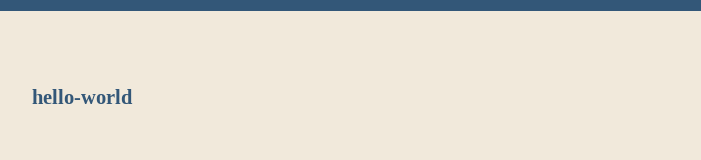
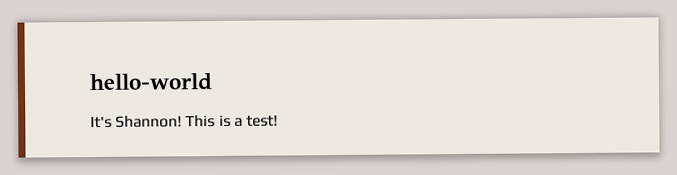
(133, 96) none -> [90,114,278,129] // It's Shannon! This is a test!

